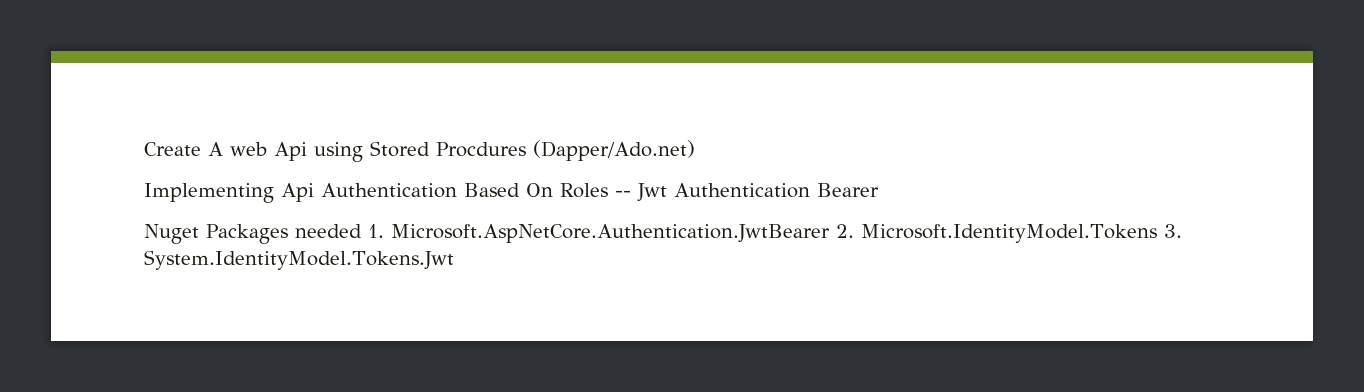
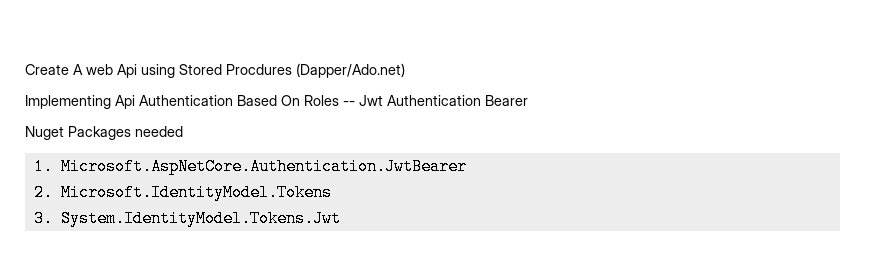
(362, 231) none -> (183, 131) //
(830, 233) none -> (467, 166) //
(1157, 233) none -> (332, 192) //

